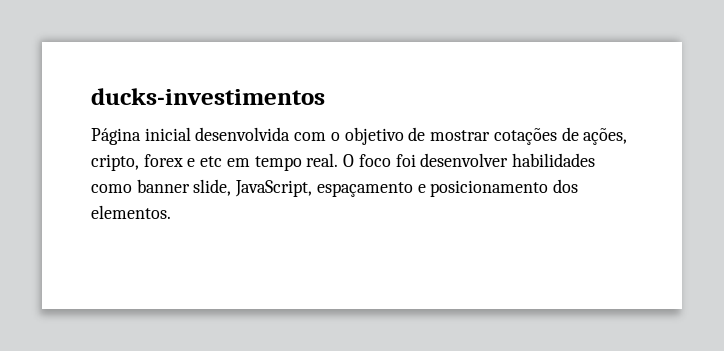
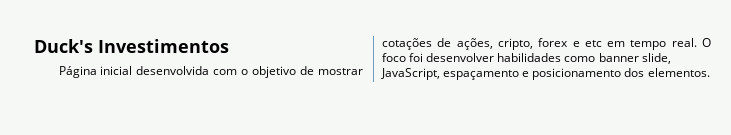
[91,88,325,105] ducks-investimentos -> [34,39,229,53] Duck's Investimentos

